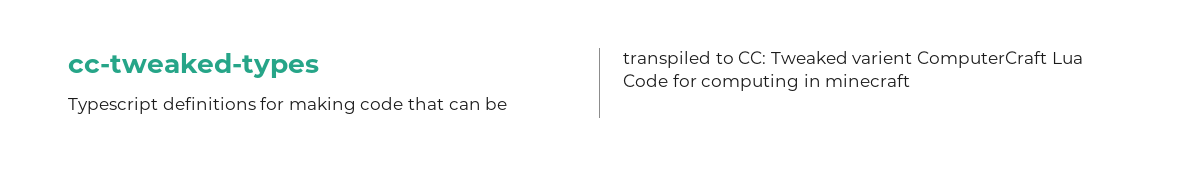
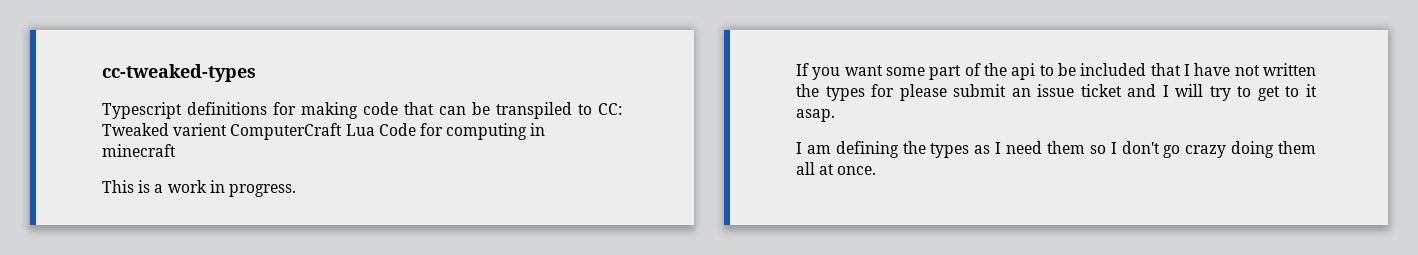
(911, 80) none -> [102,180,296,197] [796,63,1316,80] [796,84,1317,101] [796,109,835,122] [796,141,1316,158] [796,162,877,175] // This is a work in progress. // If you want some part of the api to be included that I have not written the types for please submit an issue ticket and I will try to get to it asap. // I am defining the types as I need them so I don't go crazy doing them all at once.

